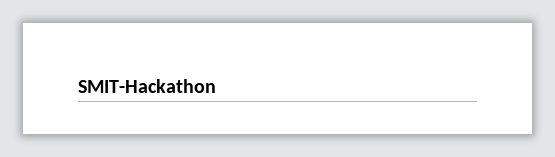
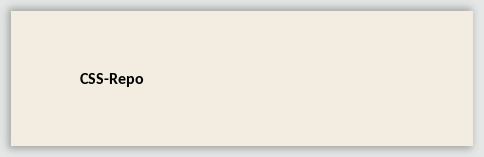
[78,79,216,93] SMIT-Hackathon -> [80,73,144,87] CSS-Repo

